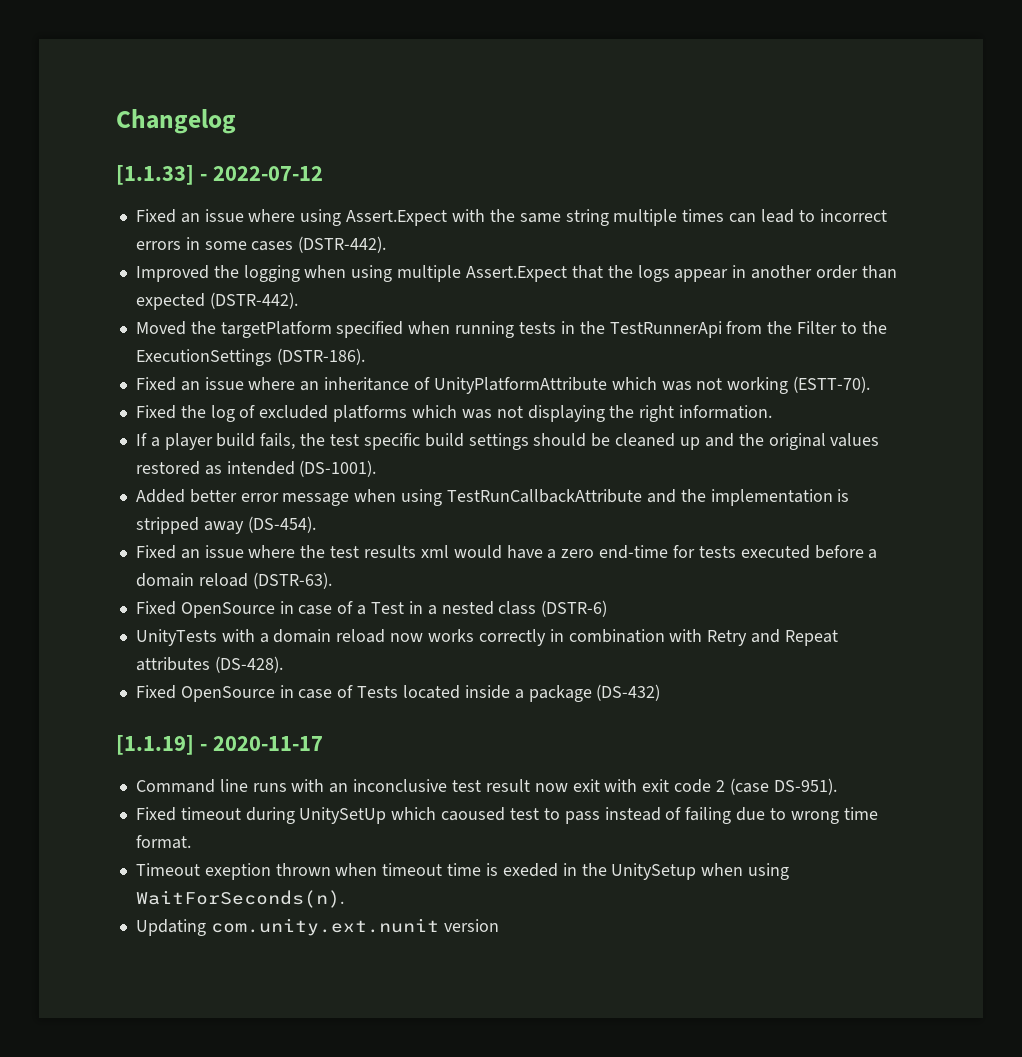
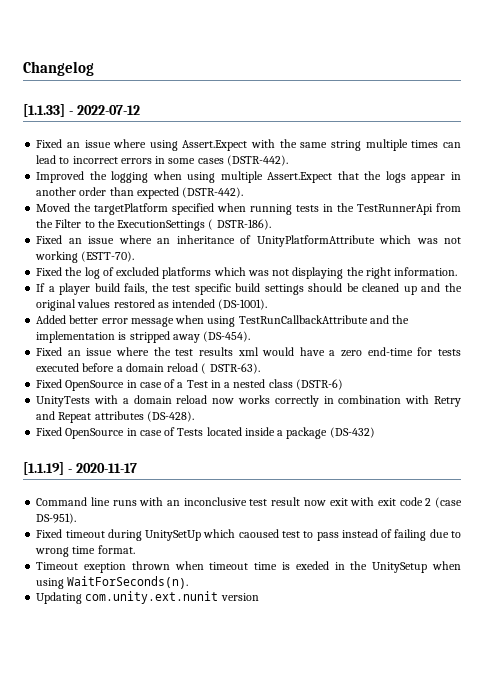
[276,348,365,365] (DSTR-186). -> [208,219,271,230] ( DSTR-186).
[252,572,332,589] (DSTR-63). -> [201,363,260,374] ( DSTR-63).

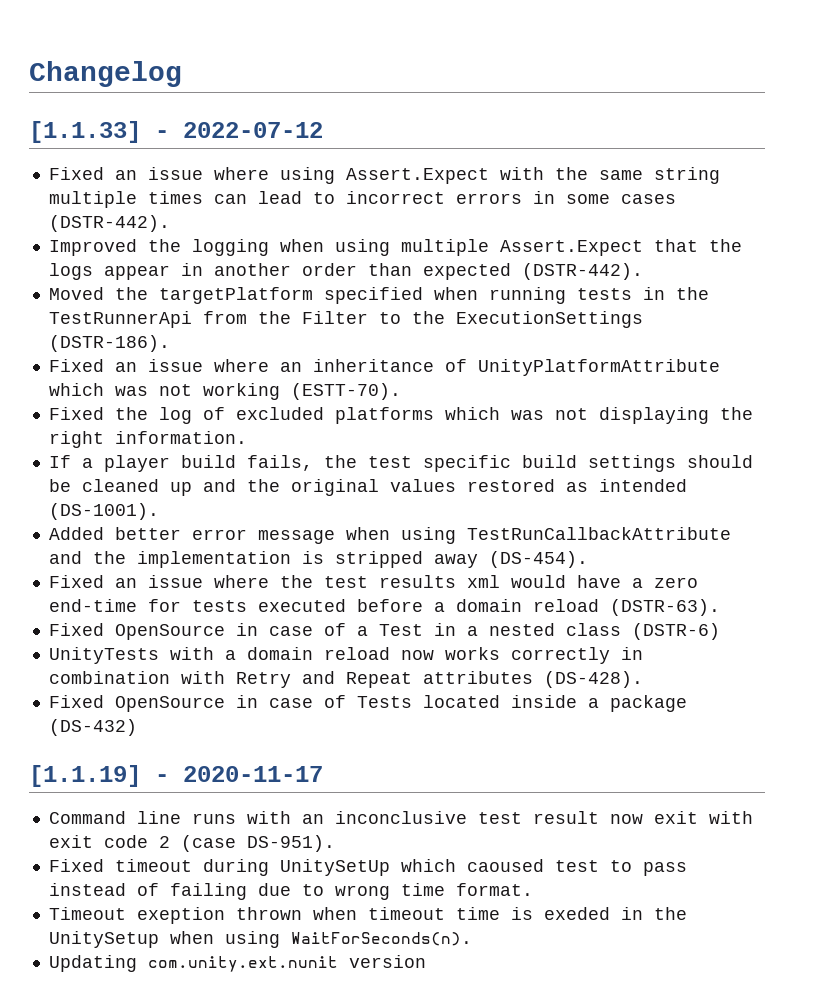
[208,219,271,230] ( DSTR-186). -> [48,335,170,352] (DSTR-186).
[201,363,260,374] ( DSTR-63). -> [609,599,720,616] (DSTR-63).

